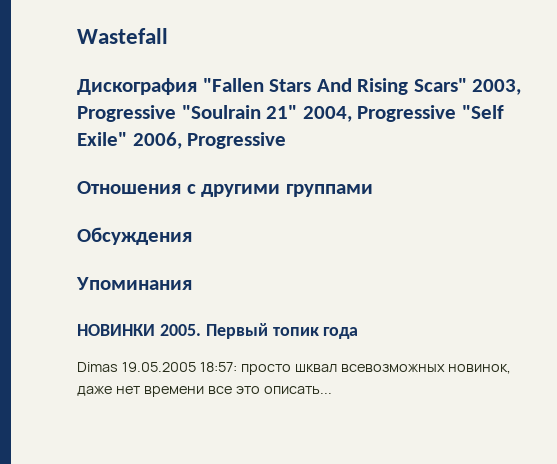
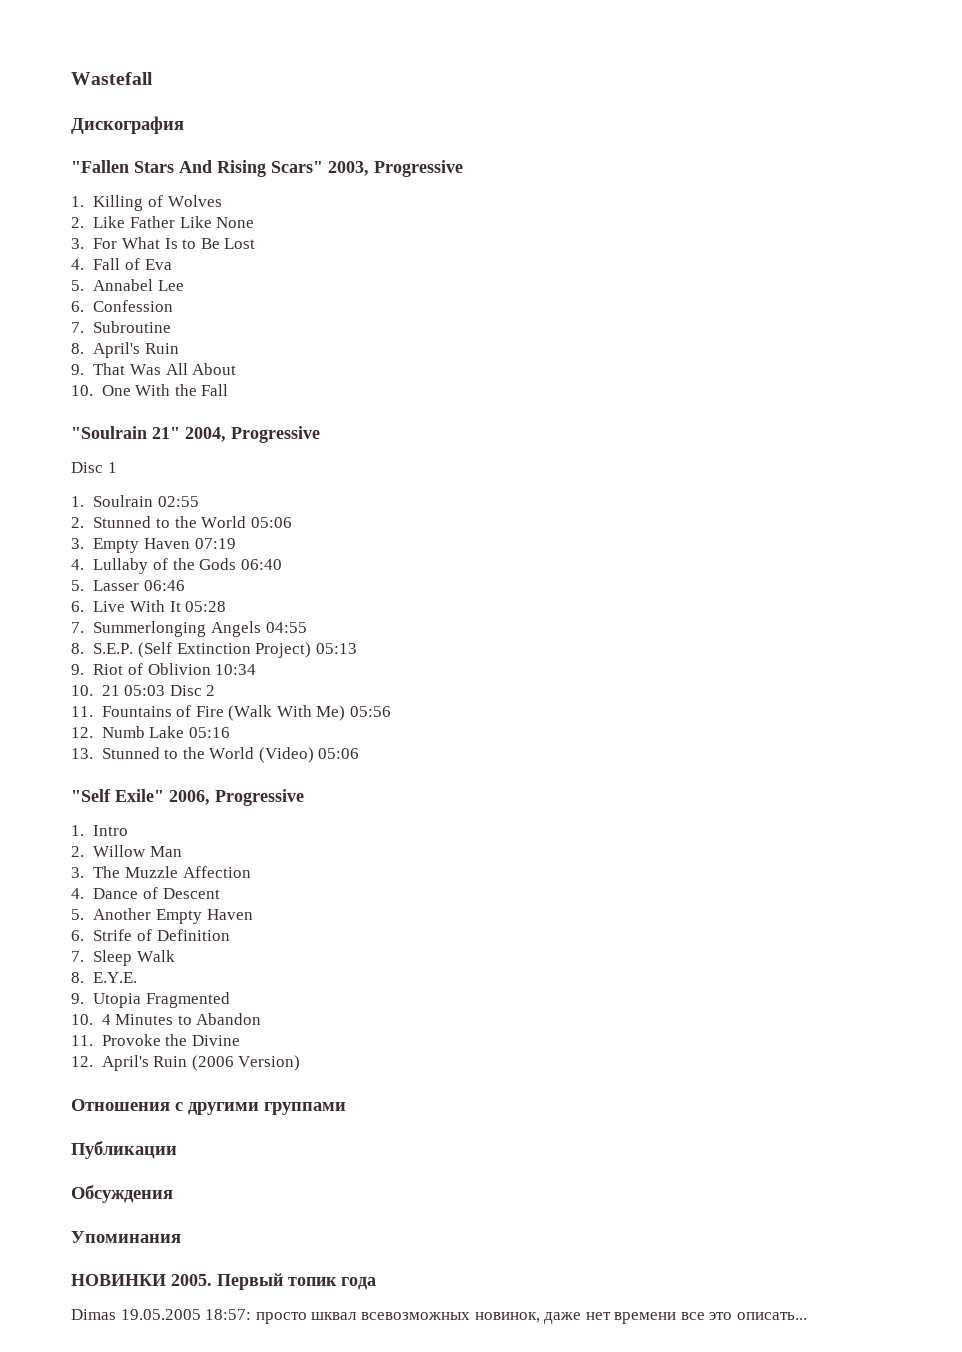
(197, 86) none -> (184, 125) //
[181,105,504,122] [77,132,287,149] "Soulrain 21" 2004, Progressive "Self Exile" 2006, Progressive -> [71,195,222,211] [71,216,255,228] [71,237,256,249] [71,258,172,270] [71,279,185,291] [71,300,174,312] [71,321,172,333] [71,342,180,358] [71,363,237,375] [71,384,229,396] [71,426,320,443] [71,462,117,473] [71,495,200,507] [71,516,292,528] [71,538,236,553] [71,558,282,574] [71,580,186,591] [71,600,227,612] [71,621,307,637] [71,642,357,658] [71,663,257,675] [71,685,216,696] [71,705,392,721] [71,726,230,738] [71,747,360,763] [71,789,304,806] [71,825,129,836] [71,845,183,857] [71,866,251,878] [71,887,220,899] [71,908,253,924] [71,929,230,941] [71,950,176,966] [71,972,138,983] [71,992,231,1008] [71,1013,262,1025] [71,1034,240,1046] [71,1055,301,1071] // 1. Killing of Wolves // 2. Like Father Like None // 3. For What Is to Be Lost // 4. Fall of Eva // 5. Annabel Lee // 6. Confession // 7. Subroutine // 8. April's Ruin // 9. That Was All About // 10. One With the Fall // "Soulrain 21" 2004, Progressive // Disc 1 // 1. Soulrain 02:55 // 2. Stunned to the World 05:06 // 3. Empty Haven 07:19 // 4. Lullaby of the Gods 06:40 // 5. Lasser 06:46 // 6. Live With It 05:28 // 7. Summerlonging Angels 04:55 // 8. S.E.P. (Self Extinction Project) 05:13 // 9. Riot of Oblivion 10:34 // 10. 21 05:03 Disc 2 // 11. Fountains of Fire (Walk With Me) 05:56 // 12. Numb Lake 05:16 // 13. Stunned to the World (Video) 05:06 // "Self Exile" 2006, Progressive // 1. Intro // 2. Willow Man // 3. The Muzzle Affection // 4. Dance of Descent // 5. Another Empty Haven // 6. Strife of Definition // 7. Sleep Walk // 8. E.Y.E. // 9. Utopia Fragmented // 10. 4 Minutes to Abandon // 11. Provoke the Divine // 12. April's Ruin (2006 Version)
(373, 190) none -> [71,1141,177,1159] // Публикации

